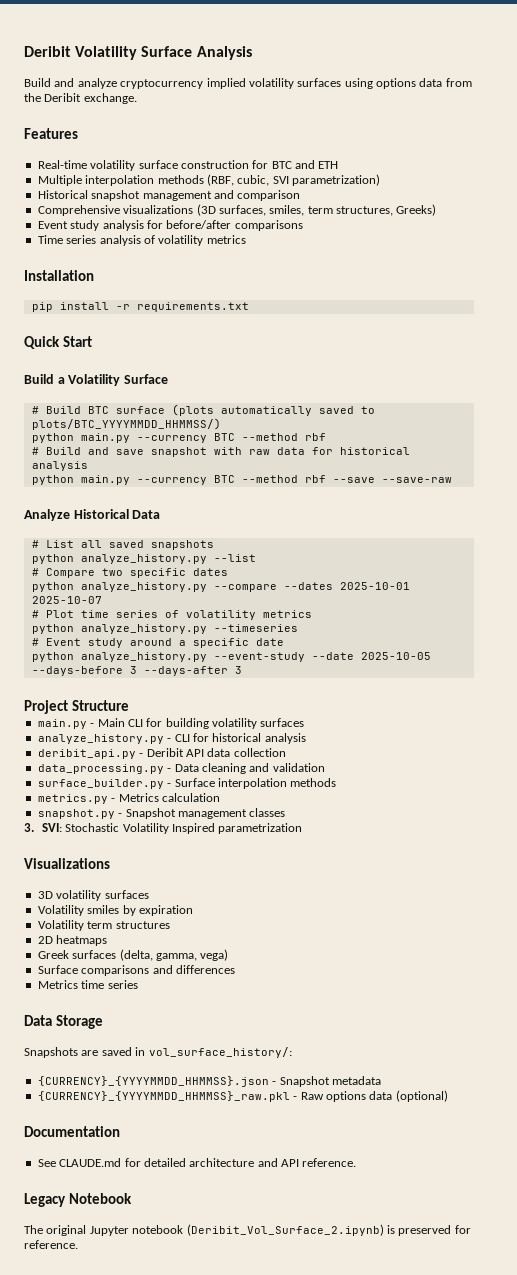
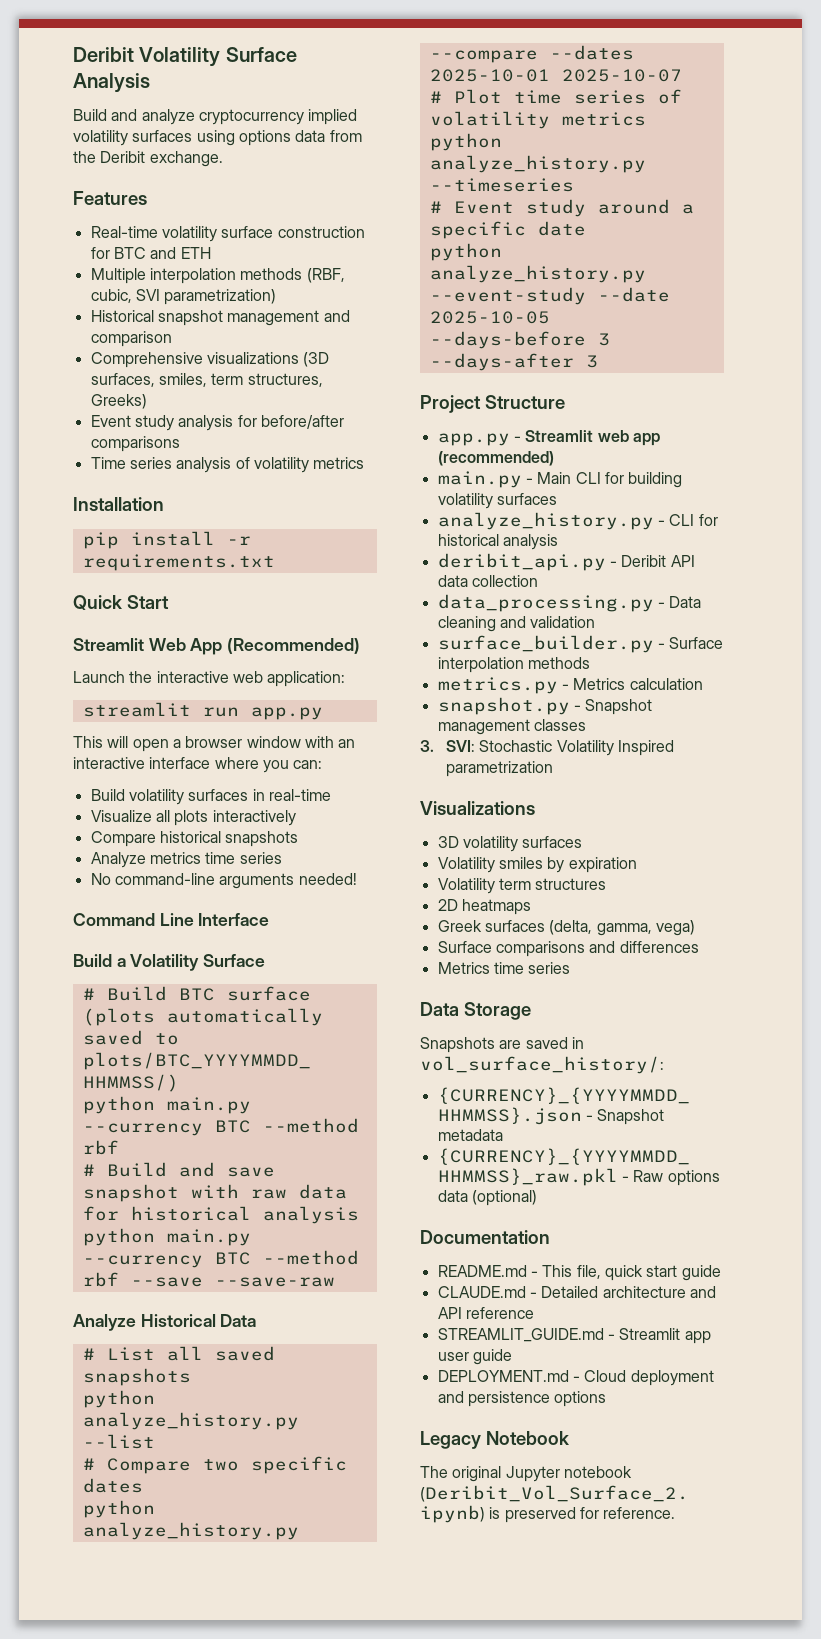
(92, 341) none -> [73,638,361,655] [73,671,346,687] [82,702,323,720] [73,736,356,752] [73,757,323,773] [90,789,331,805] [90,810,296,826] [90,831,299,847] [90,852,282,868] [90,873,357,889] [73,913,270,926] // Streamlit Web App (Recommended) // Launch the interactive web application: // streamlit run app.py // This will open a browser window with an interactive interface where you can: // Build volatility surfaces in real-time // Visualize all plots interactively // Compare historical snapshots // Analyze metrics time series // No command-line arguments needed! // Command Line Interface
(129, 705) none -> [437,430,660,446] [437,451,554,466] // app.py - Streamlit web app (recommended)
[37,1158,357,1167] See CLAUDE.md for detailed architecture and API reference. -> [437,1265,721,1281] [437,1286,716,1298] [437,1307,534,1319] [437,1328,711,1344] [437,1349,512,1365] [437,1370,714,1386] [437,1391,607,1407] README.md - This file, quick start guide // CLAUDE.md - Detailed architecture and API reference // STREAMLIT_GUIDE.md - Streamlit app user guide // DEPLOYMENT.md - Cloud deployment and persistence options

